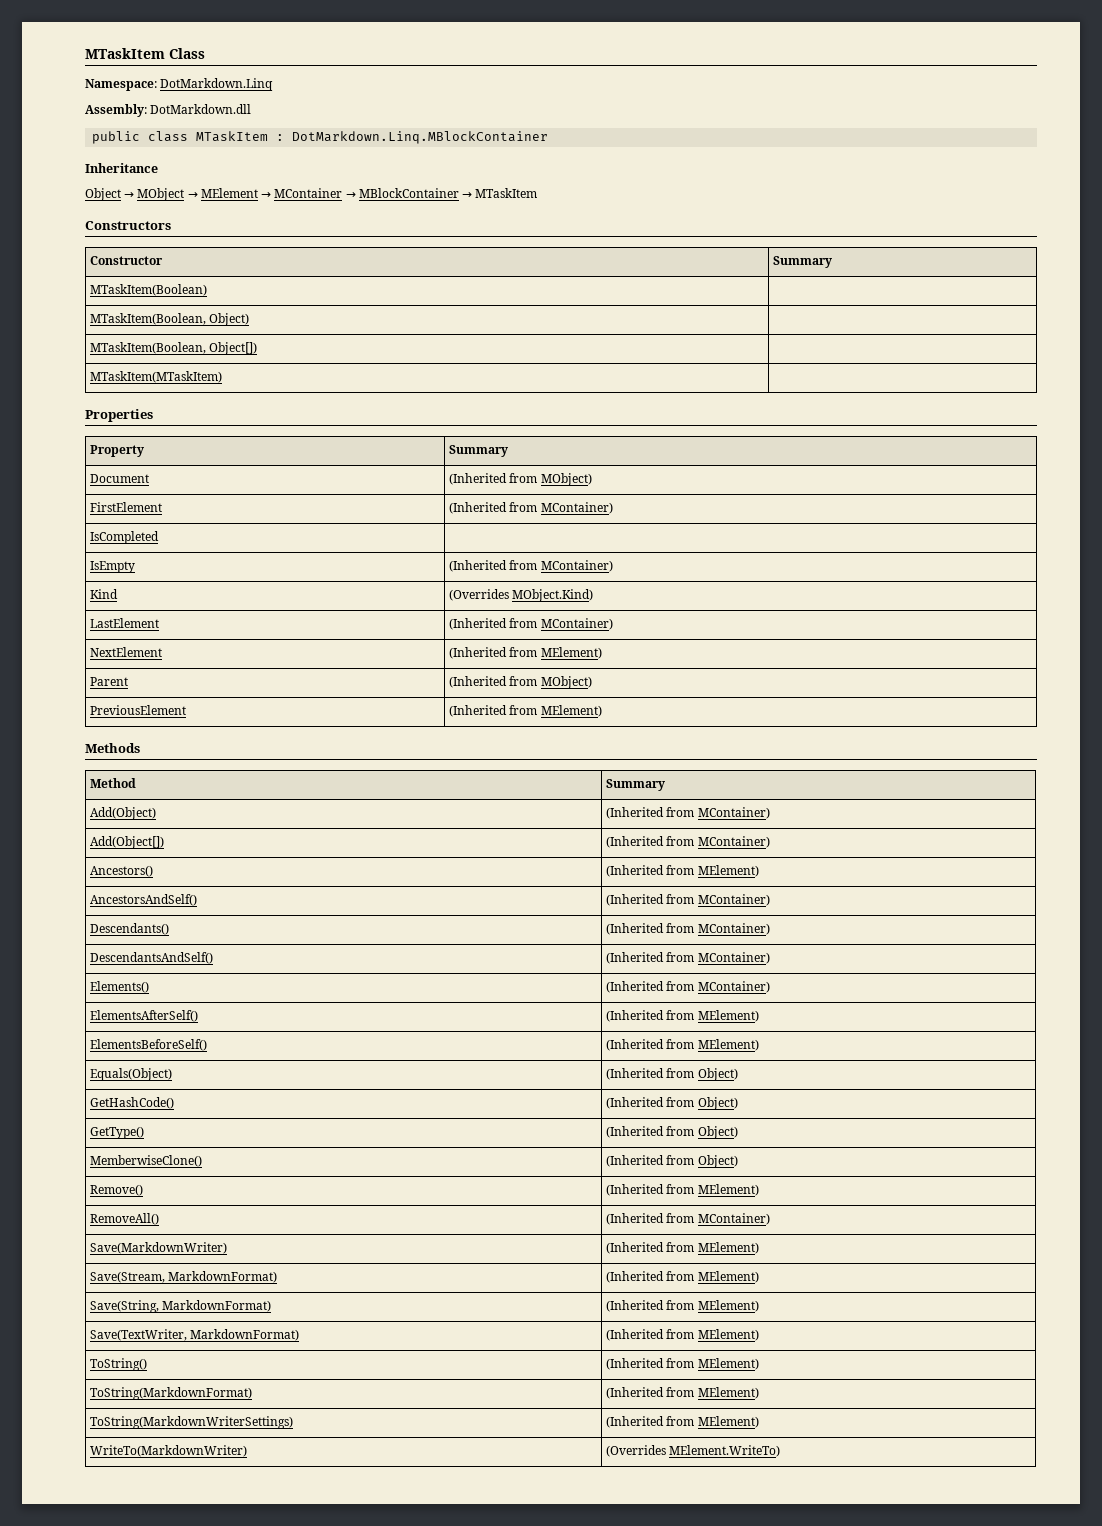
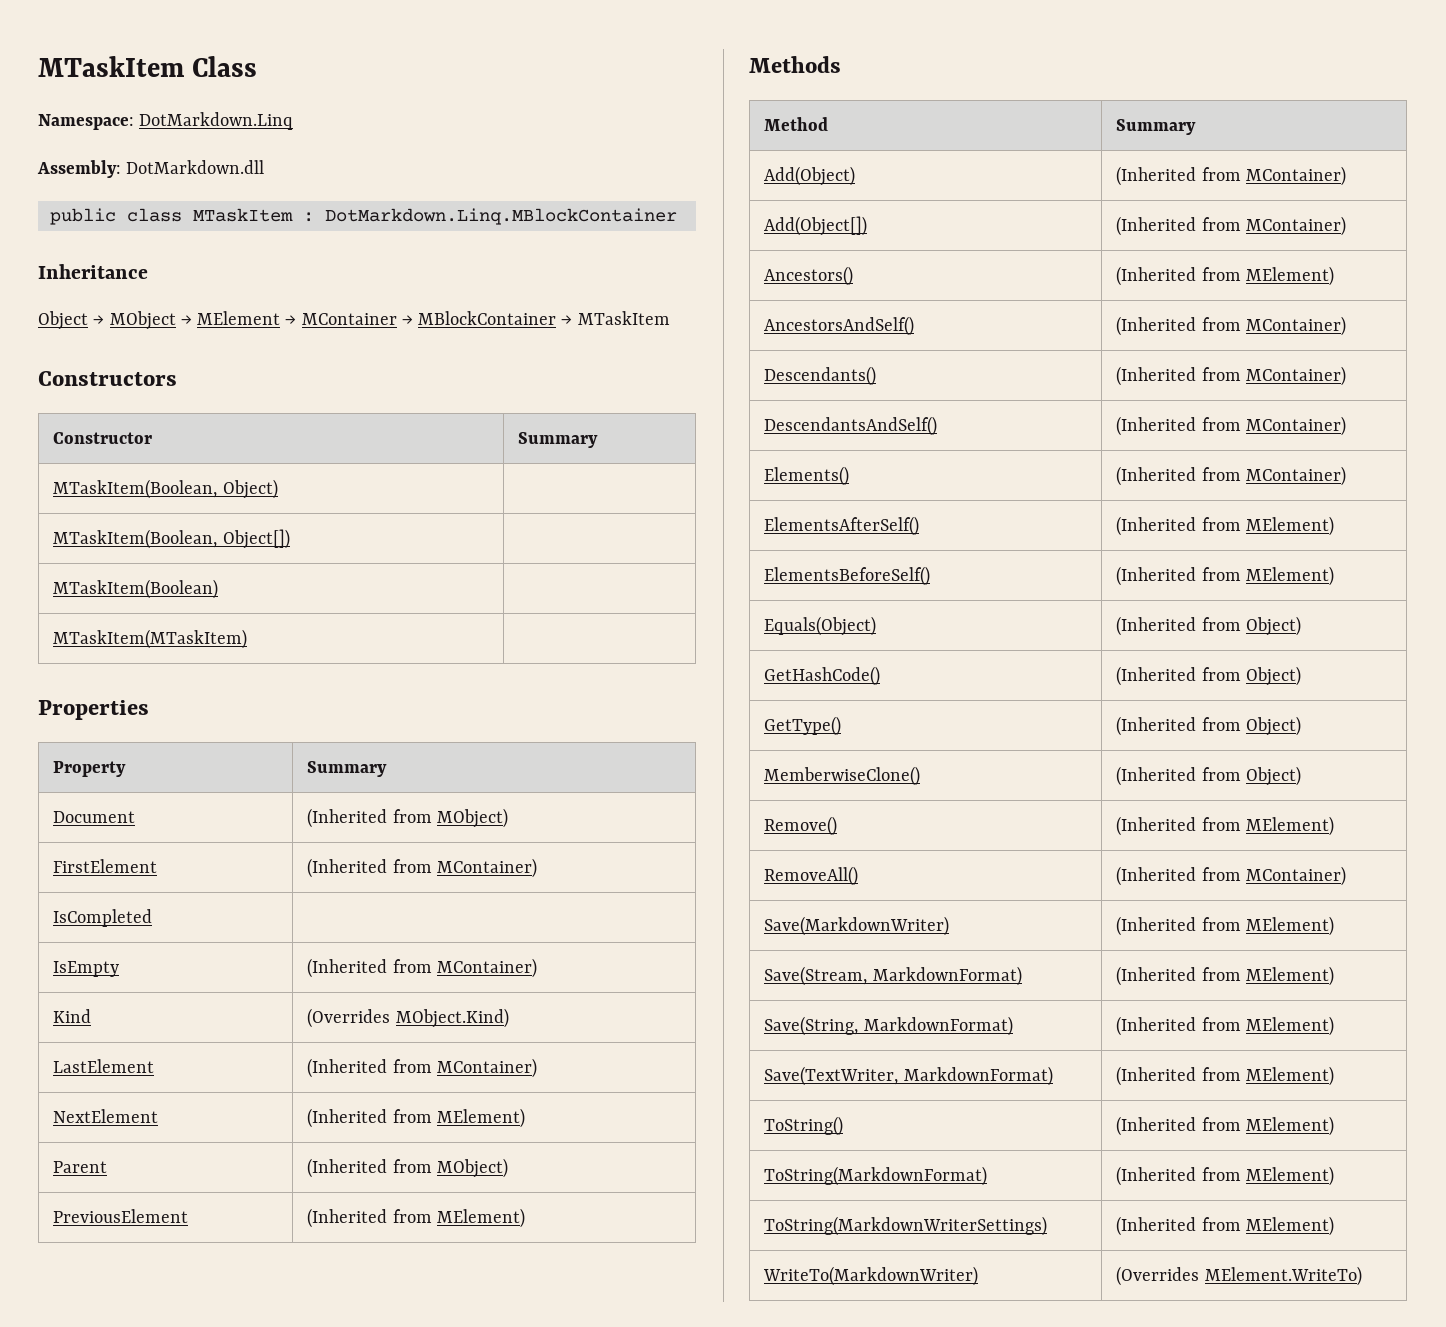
[90,284,208,296] // MTaskItem(Boolean) | -> (599, 440) none
(258, 348) none -> [53,579,219,599] // MTaskItem(Boolean) |

